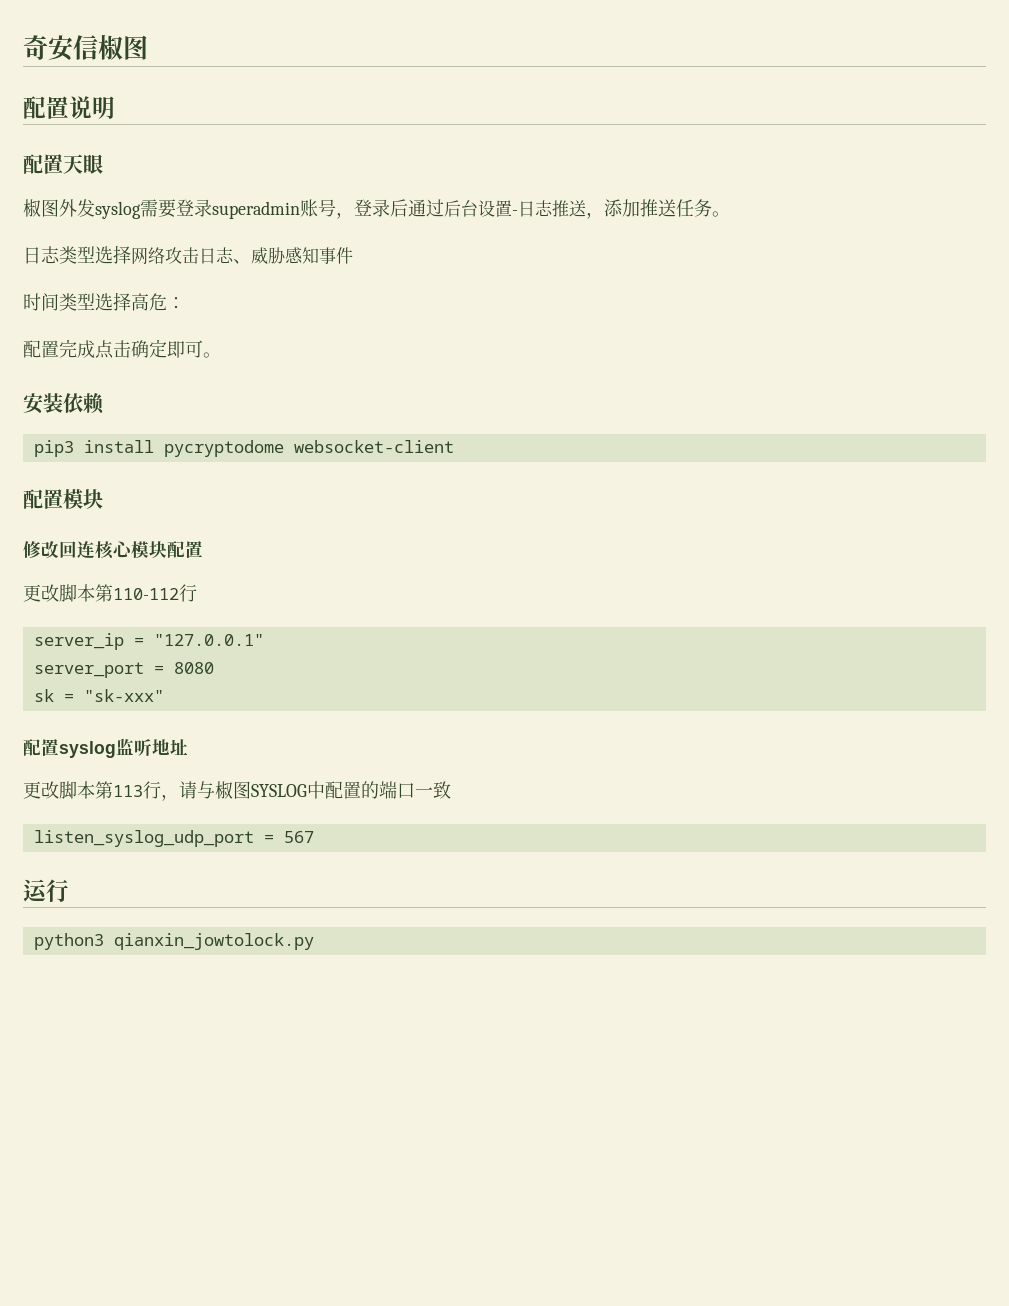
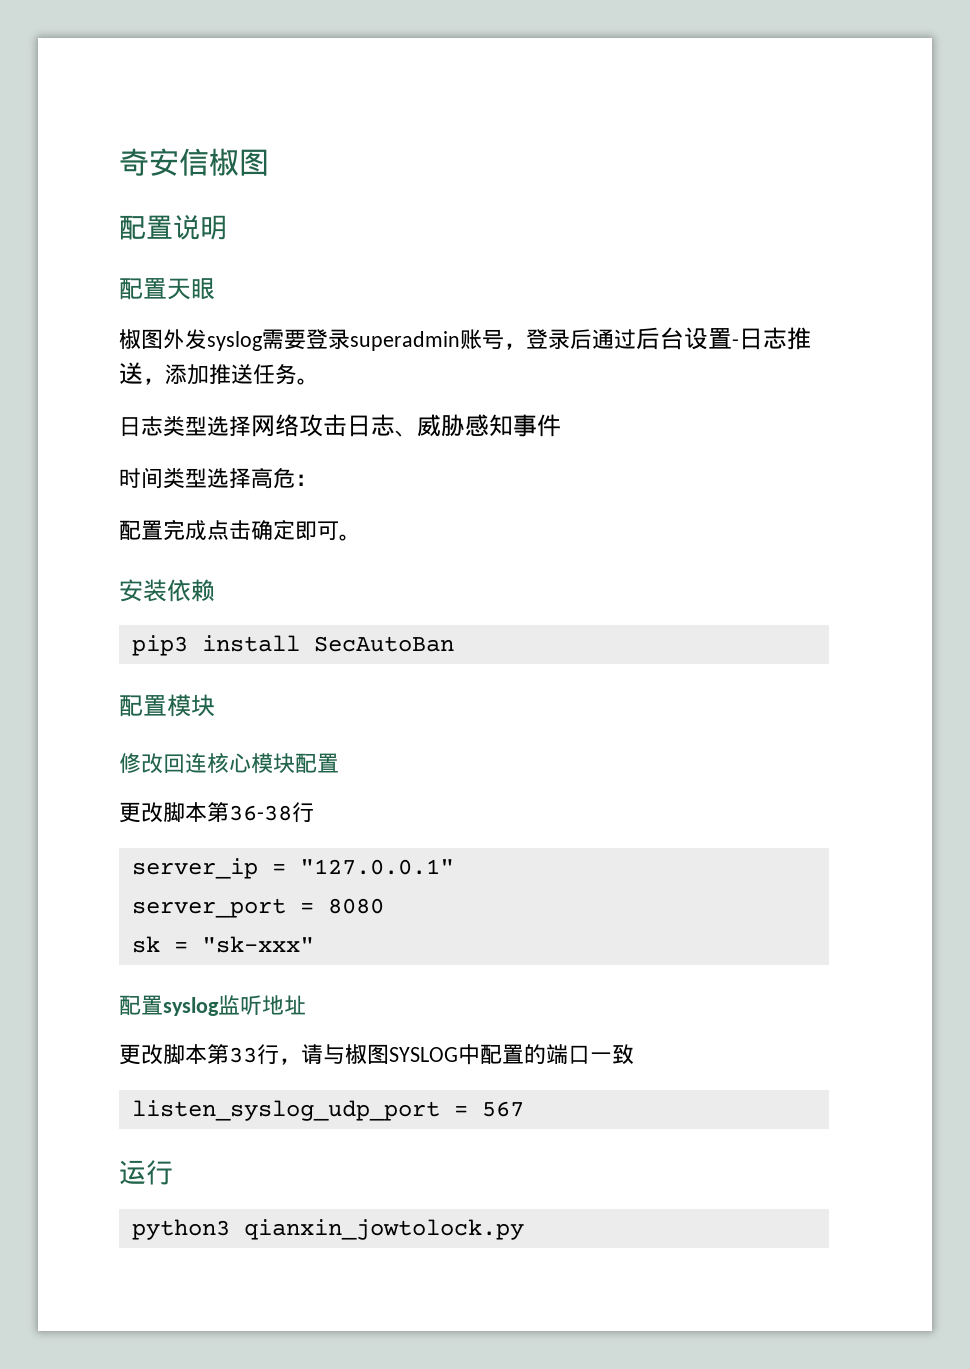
[163,440,454,457] pycryptodome websocket-client -> [313,636,454,652] SecAutoBan
[113,588,179,600] 110-112 -> [229,805,292,821] 36-38
[113,785,143,797] 113 -> [229,1047,257,1063] 33

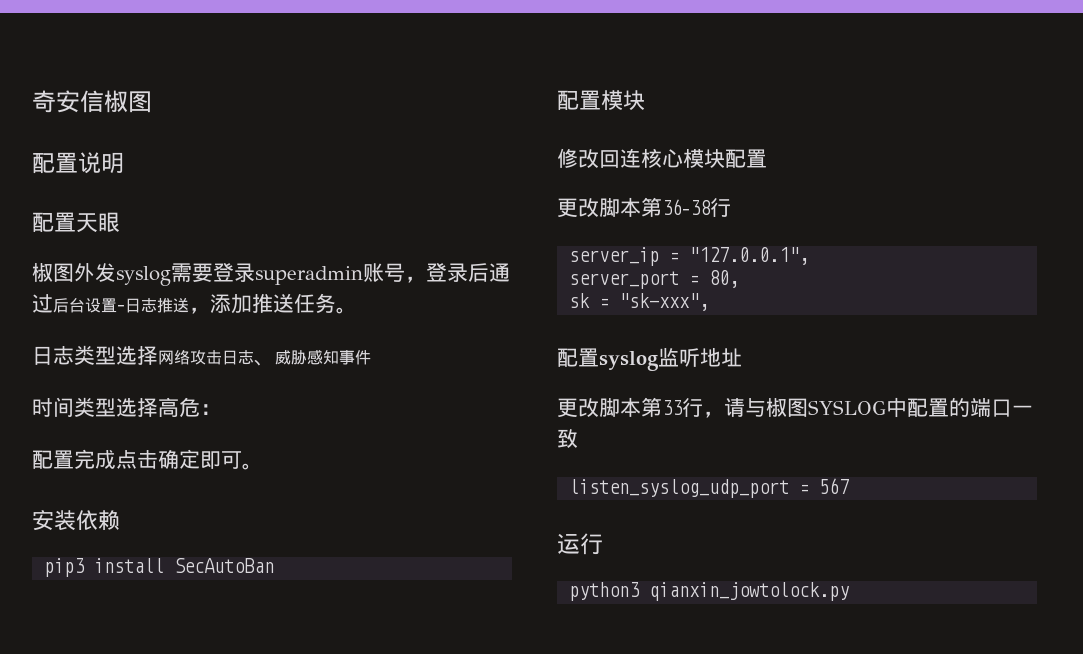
[299,859,454,875] "127.0.0.1" -> [689,247,810,265] "127.0.0.1",
[327,898,384,914] 8080 -> [709,270,740,288] 80,
[201,936,314,953] "sk-xxx" -> [619,293,710,311] "sk-xxx",

